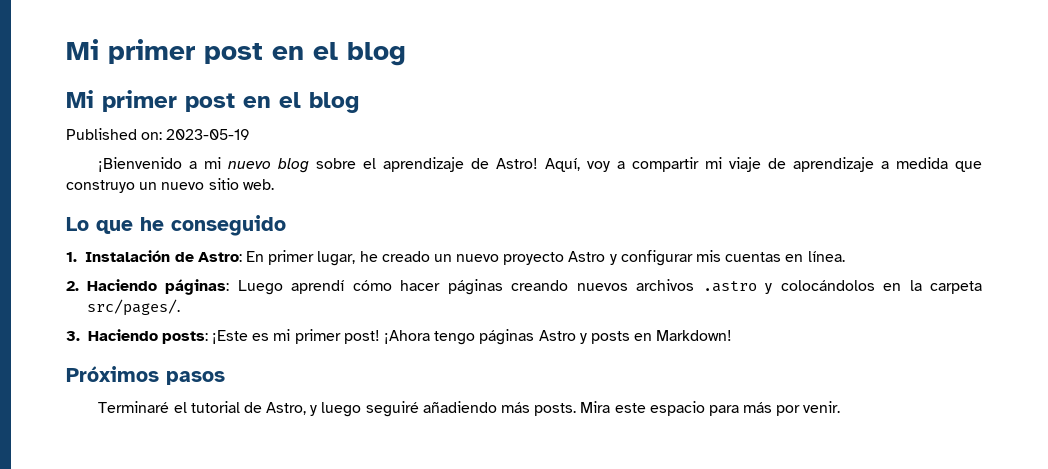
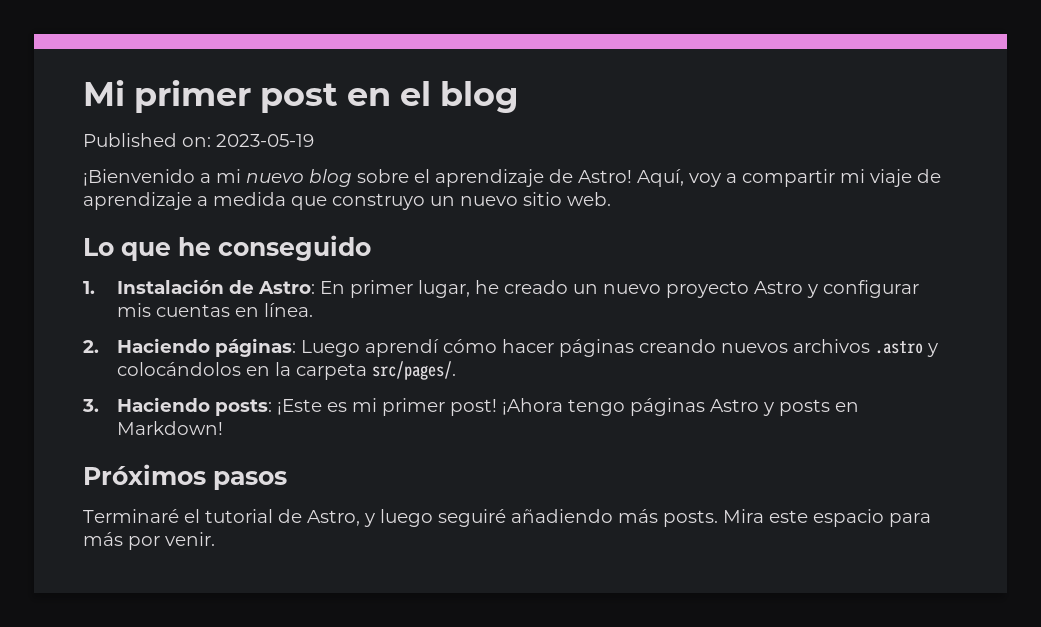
[66,39,406,66] [66,90,359,113] Mi primer post en el blog // Mi primer post en el blog -> [83,80,519,113] Mi primer post en el blog

